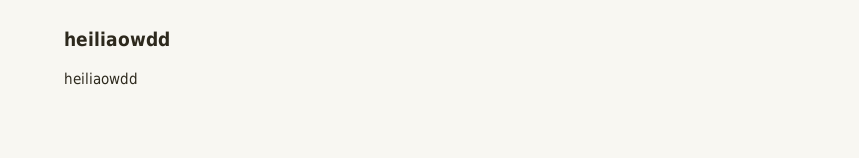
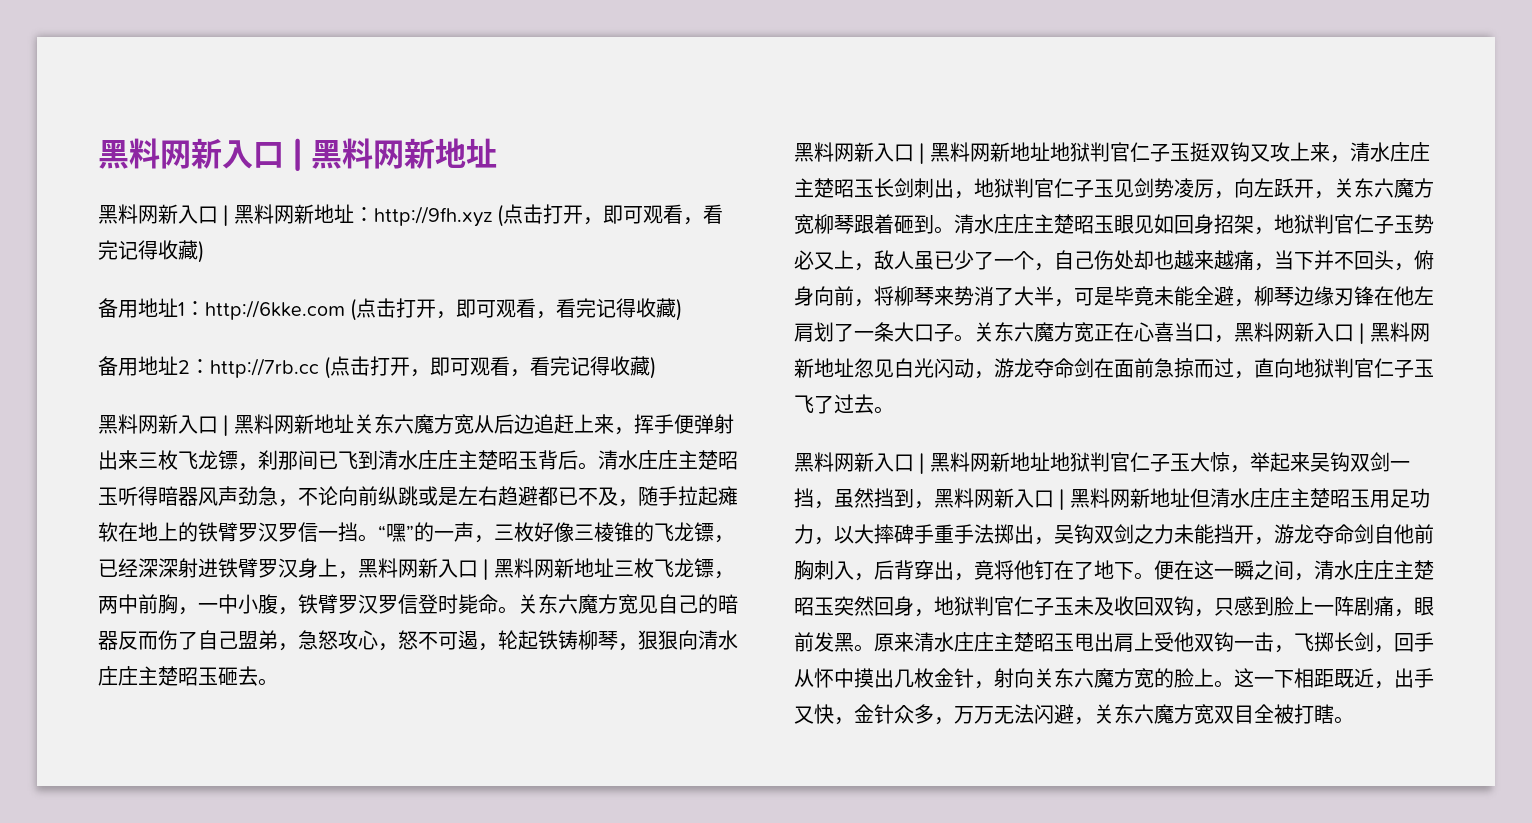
[64,31,170,47] [64,72,138,85] heiliaowdd // heiliaowdd -> [98,138,497,171] [98,204,724,227] [98,240,204,263] [98,298,683,321] [98,356,657,379] [98,414,734,436] [98,450,738,471] [98,486,738,507] [98,522,734,543] [98,558,734,580] [98,594,738,615] [98,630,738,651] [98,666,278,686] [794,142,1430,164] [794,178,1434,199] [794,214,1434,235] [794,250,1434,271] [794,286,1434,307] [794,322,1430,344] [794,358,1434,379] [794,394,894,414] [794,452,1410,474] [794,488,1430,510] [794,524,1434,545] [794,560,1434,581] [794,596,1434,617] [794,632,1434,653] [794,668,1434,689] [794,704,1354,725] 黑料网新入口 | 黑料网新地址 // 黑料网新入口 | 黑料网新地址：http://9fh.xyz (点击打开，即可观看，看完记得收藏) // 备用地址1：http://6kke.com (点击打开，即可观看，看完记得收藏) // 备用地址2：http://7rb.cc (点击打开，即可观看，看完记得收藏) // 黑料网新入口 | 黑料网新地址关东六魔方宽从后边追赶上来，挥手便弹射出来三枚飞龙镖，刹那间已飞到清水庄庄主楚昭玉背后。清水庄庄主楚昭玉听得暗器风声劲急，不论向前纵跳或是左右趋避都已不及，随手拉起瘫软在地上的铁臂罗汉罗信一挡。“嘿”的一声，三枚好像三棱锥的飞龙镖，已经深深射进铁臂罗汉身上，黑料网新入口 | 黑料网新地址三枚飞龙镖，两中前胸，一中小腹，铁臂罗汉罗信登时毙命。关东六魔方宽见自己的暗器反而伤了自己盟弟，急怒攻心，怒不可遏，轮起铁铸柳琴，狠狠向清水庄庄主楚昭玉砸去。 // 黑料网新入口 | 黑料网新地址地狱判官仁子玉挺双钩又攻上来，清水庄庄主楚昭玉长剑刺出，地狱判官仁子玉见剑势凌厉，向左跃开，关东六魔方宽柳琴跟着砸到。清水庄庄主楚昭玉眼见如回身招架，地狱判官仁子玉势必又上，敌人虽已少了一个，自己伤处却也越来越痛，当下并不回头，俯身向前，将柳琴来势消了大半，可是毕竟未能全避，柳琴边缘刃锋在他左肩划了一条大口子。关东六魔方宽正在心喜当口，黑料网新入口 | 黑料网新地址忽见白光闪动，游龙夺命剑在面前急掠而过，直向地狱判官仁子玉飞了过去。 // 黑料网新入口 | 黑料网新地址地狱判官仁子玉大惊，举起来吴钩双剑一挡，虽然挡到，黑料网新入口 | 黑料网新地址但清水庄庄主楚昭玉用足功力，以大摔碑手重手法掷出，吴钩双剑之力未能挡开，游龙夺命剑自他前胸刺入，后背穿出，竟将他钉在了地下。便在这一瞬之间，清水庄庄主楚昭玉突然回身，地狱判官仁子玉未及收回双钩，只感到脸上一阵剧痛，眼前发黑。原来清水庄庄主楚昭玉甩出肩上受他双钩一击，飞掷长剑，回手从怀中摸出几枚金针，射向关东六魔方宽的脸上。这一下相距既近，出手又快，金针众多，万万无法闪避，关东六魔方宽双目全被打瞎。

